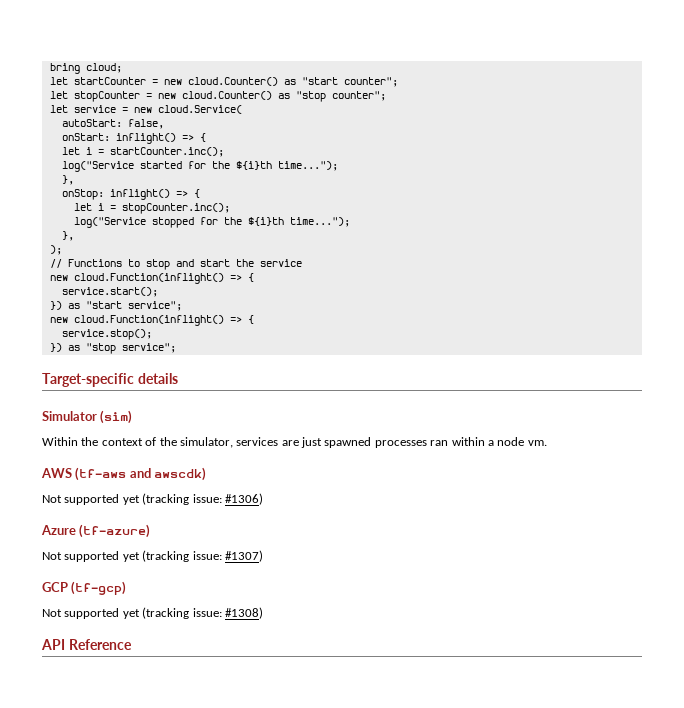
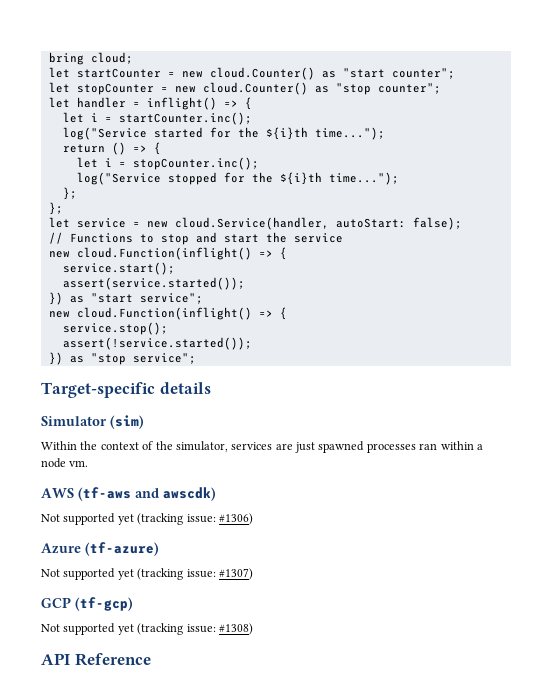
[73,105,242,114] [61,119,164,129] [61,133,110,141] service = new cloud.Service( // autoStart: false, // onStart: -> [76,97,140,108] handler =
[61,175,74,185] [61,189,170,200] }, // onStop: inflight() -> [62,142,126,155] return ()
[61,231,74,241] [49,245,62,255] }, // ); -> [62,187,77,200] [48,202,63,215] [48,217,462,230] }; // }; // let service = new cloud.Service(handler, autoStart: false);
(158, 292) none -> [62,277,245,290] // assert(service.started());
(152, 334) none -> [62,337,252,350] // assert(!service.started());

